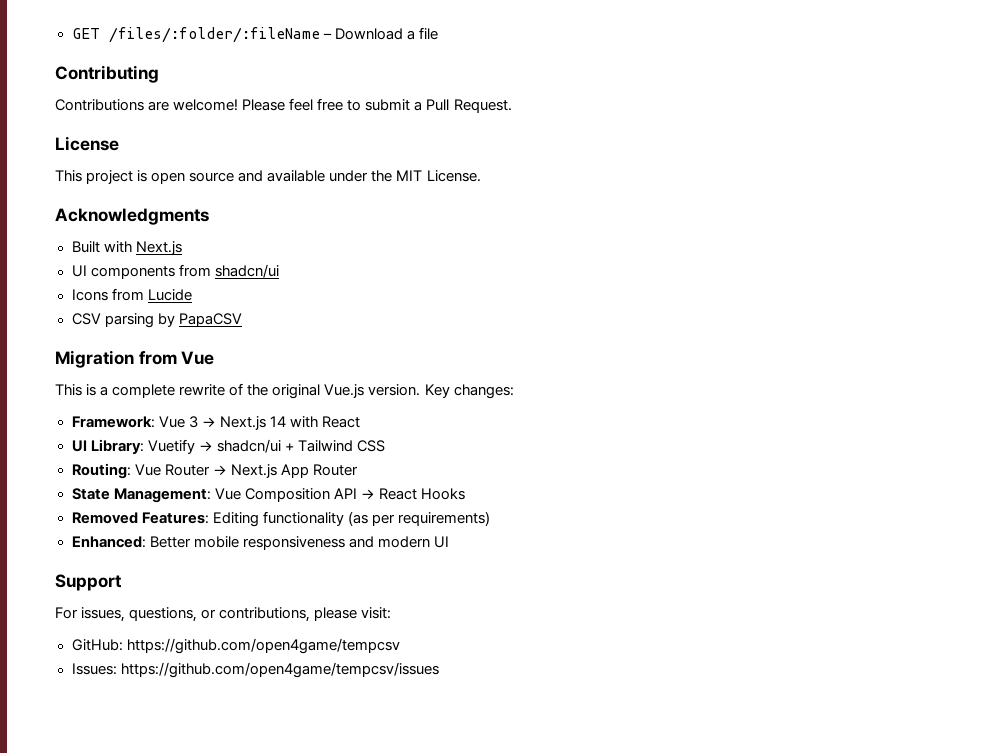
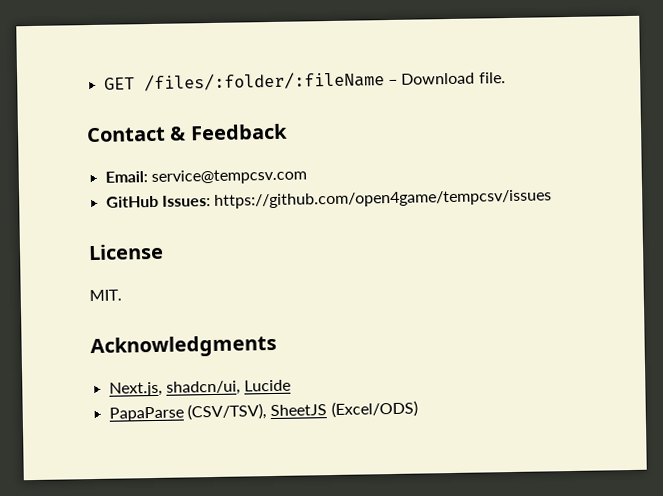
[406,27,438,40] [55,65,159,83] [55,98,512,113] [55,136,119,151] [55,170,481,184] [55,208,209,225] [71,241,182,255] [71,264,279,279] [71,288,192,301] [71,313,242,328] [55,350,215,368] [55,383,514,399] [71,416,360,430] [71,439,385,454] [71,463,358,479] [71,488,465,503] [71,511,490,527] [71,536,449,550] [55,574,122,591] [55,607,392,622] [71,638,400,654] [71,662,439,678] a file // Contributing // Contributions are welcome! Please feel free to submit a Pull Request. // License // This project is open source and available under the MIT License. // Acknowledgments // Built with Next.js // UI components from shadcn/ui // Icons from Lucide // CSV parsing by PapaCSV // Migration from Vue // This is a complete rewrite of the original Vue.js version. Key changes: // Framework: Vue 3 → Next.js 14 with React // UI Library: Vuetify → shadcn/ui + Tailwind CSS // Routing: Vue Router → Next.js App Router // State Management: Vue Composition API → React Hooks // Removed Features: Editing functionality (as per requirements) // Enhanced: Better mobile responsiveness and modern UI // Support // For issues, questions, or contributions, please visit: // GitHub: https://github.com/open4game/tempcsv // Issues: https://github.com/open4game/tempcsv/issues -> [478,72,506,84] [86,123,288,143] [104,168,307,186] [105,189,553,209] [88,243,164,261] [89,289,122,302] [90,334,277,359] [108,379,292,397] [108,400,418,422] file. // Contact & Feedback // Email: service@tempcsv.com // GitHub Issues: https://github.com/open4game/tempcsv/issues // License // MIT. // Acknowledgments // Next.js, shadcn/ui, Lucide // PapaParse (CSV/TSV), SheetJS (Excel/ODS)

